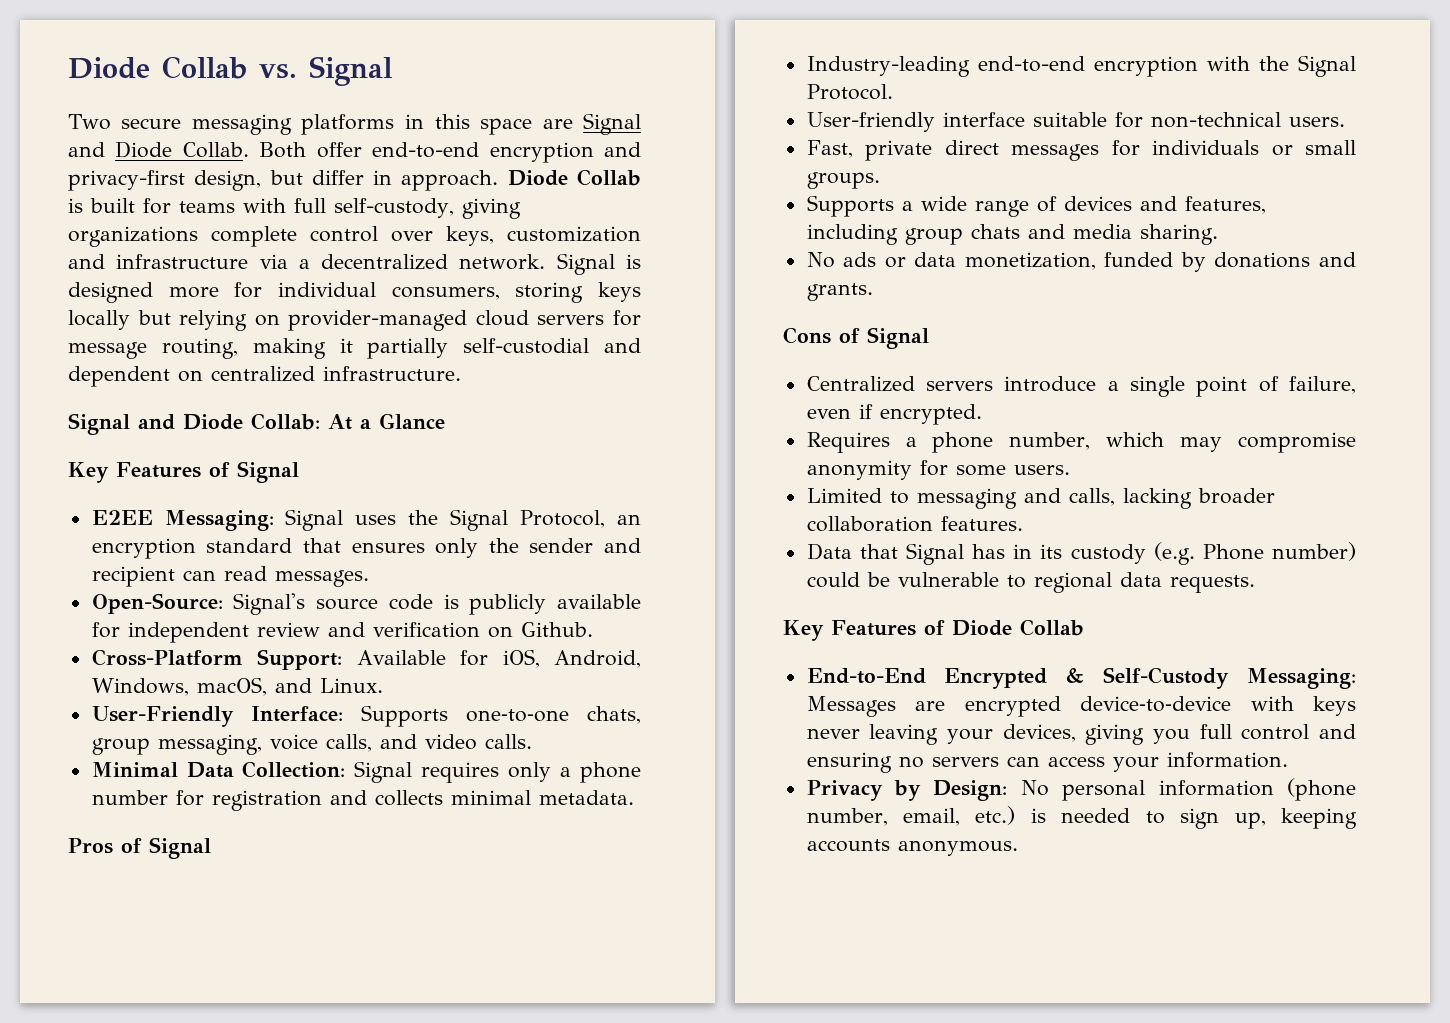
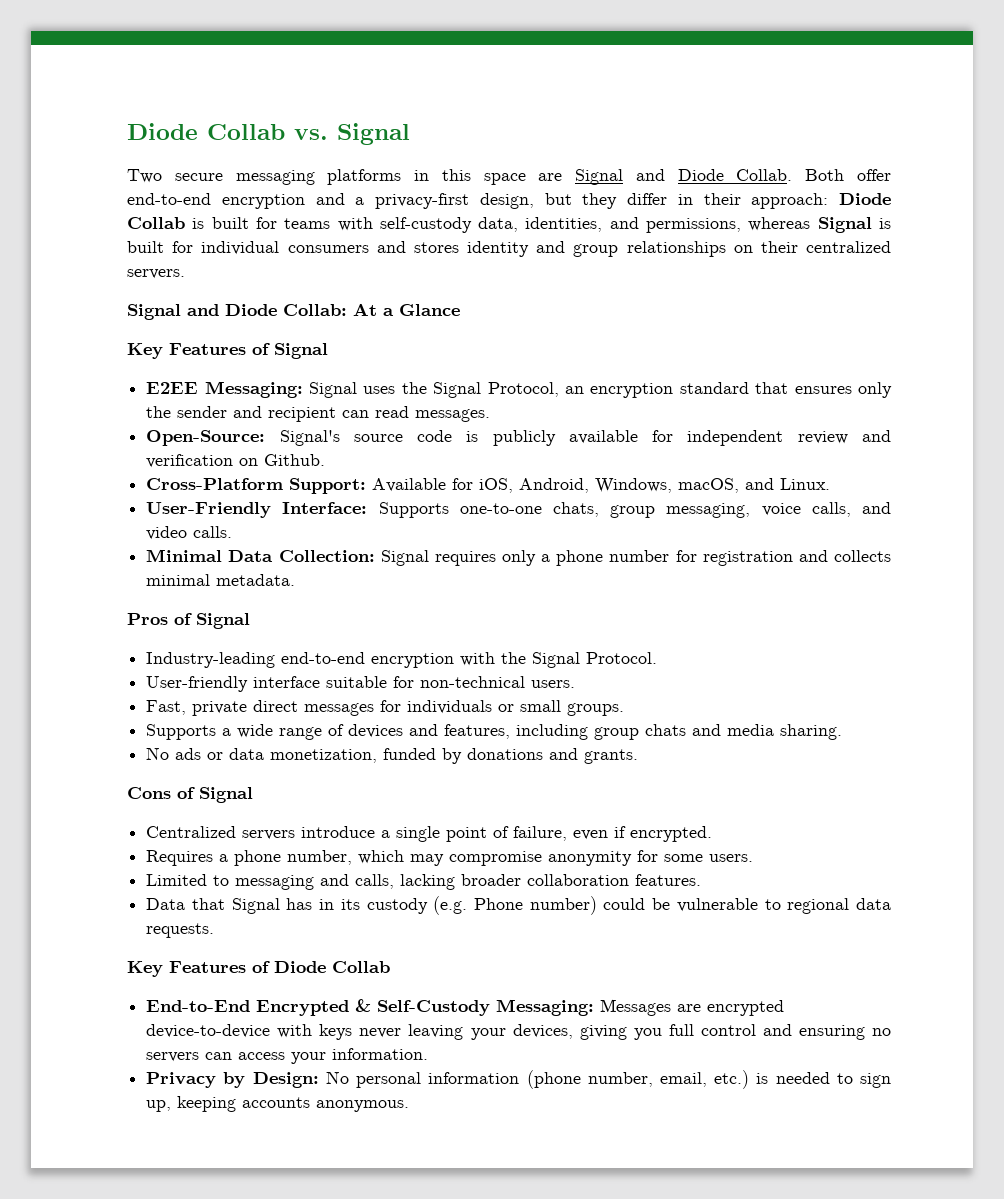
(641, 149) none -> [355,197,365,205] a
(303, 177) none -> [582,193,618,209] they
[401,170,499,191] approach. -> [703,193,829,209] their approach:
[294,198,521,219] [68,226,641,247] [68,253,641,275] [68,282,641,303] [68,310,641,331] [68,338,641,359] [68,366,461,387] full self-custody, giving organizations complete control over keys, customization and infrastructure via a decentralized network. Signal is designed more for individual consumers, storing keys locally but relying on provider-managed cloud servers for message routing, making it partially self-custodial and dependent on centralized infrastructure. -> [379,217,891,233] [127,241,891,257] [127,269,185,279] self-custody data, identities, and permissions, whereas Signal is built for individual consumers and stores identity and group relationships on their centralized servers.

